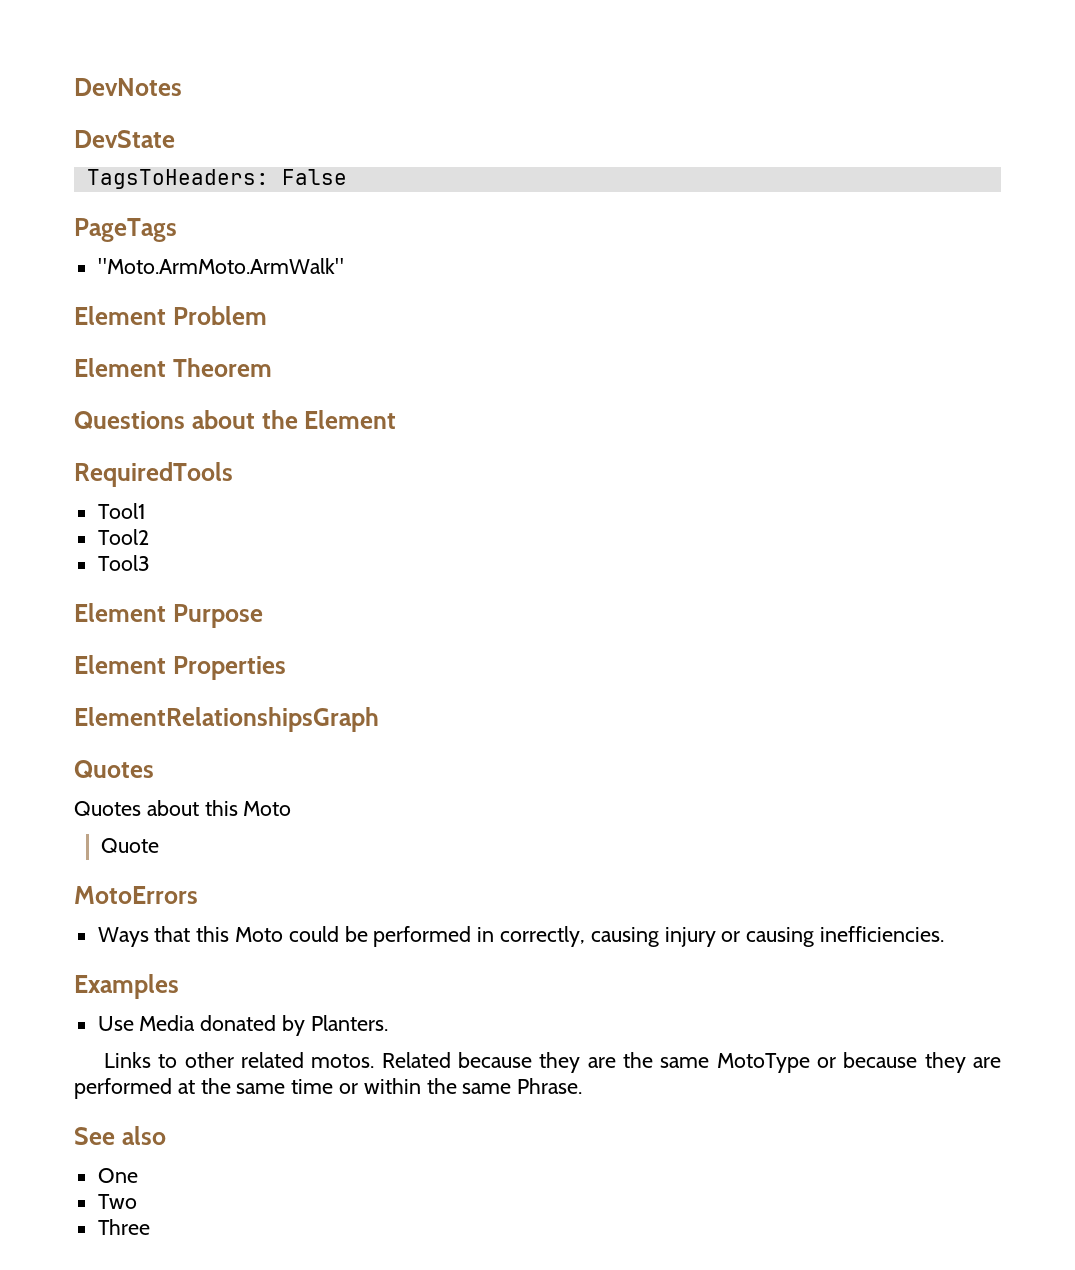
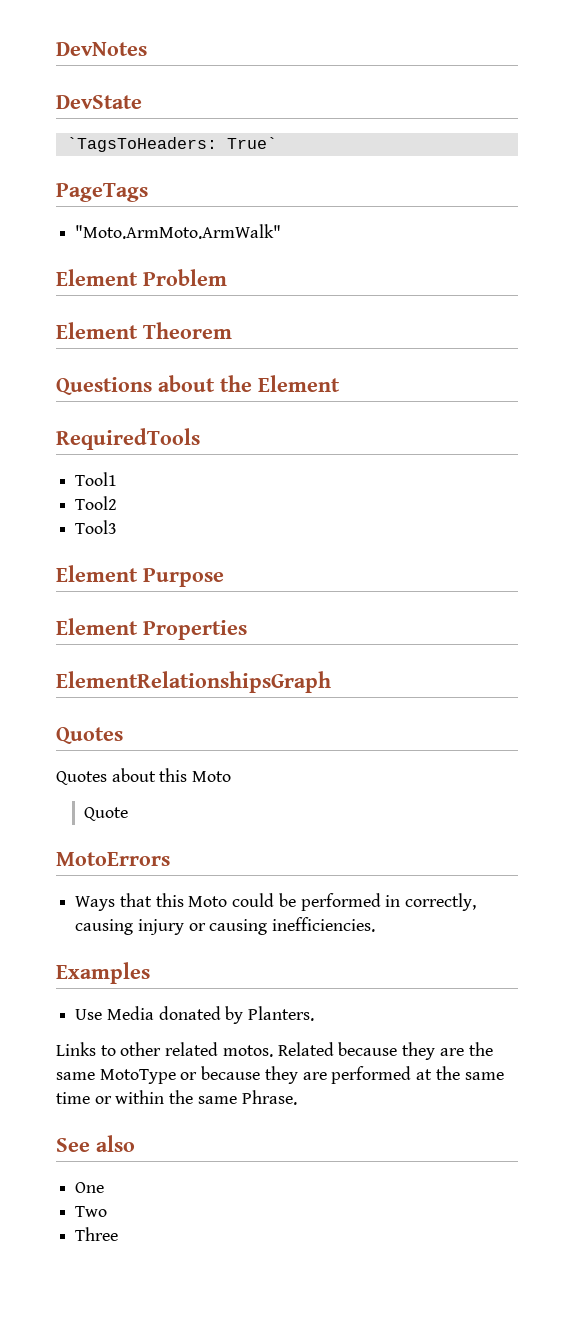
[86,169,347,189] TagsToHeaders: False -> [66,137,277,152] `TagsToHeaders: True`

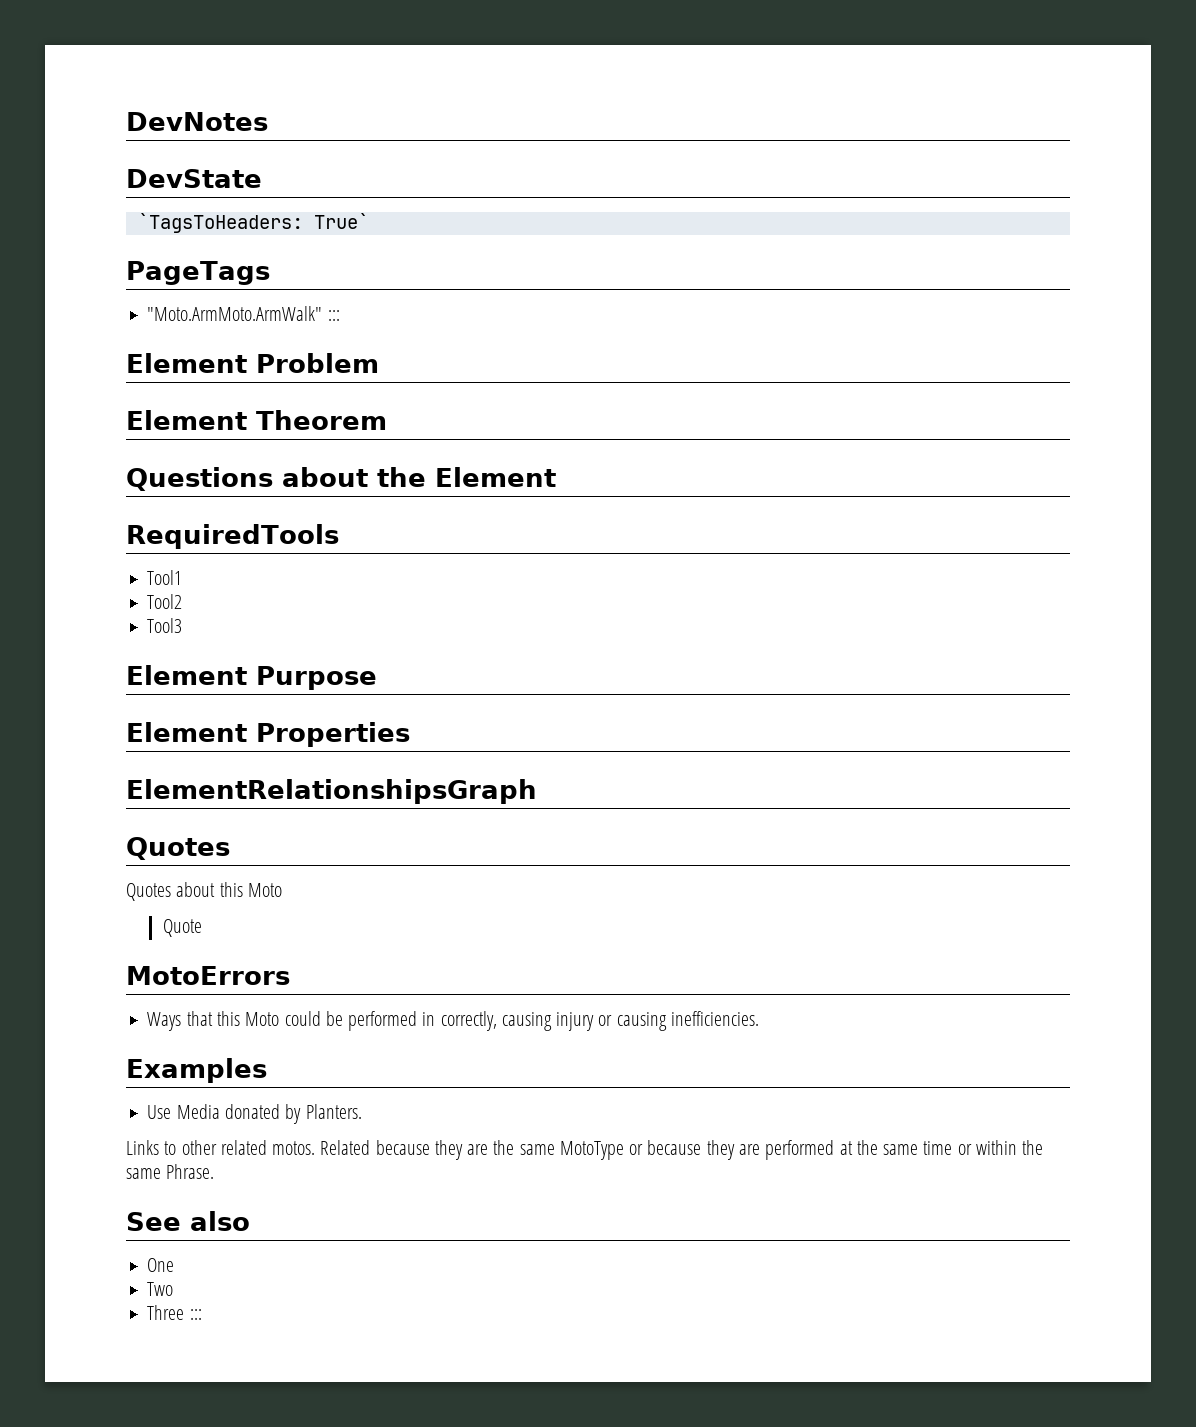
(282, 231) none -> [327,310,340,321] :::
(119, 1234) none -> [189,1309,202,1320] :::

